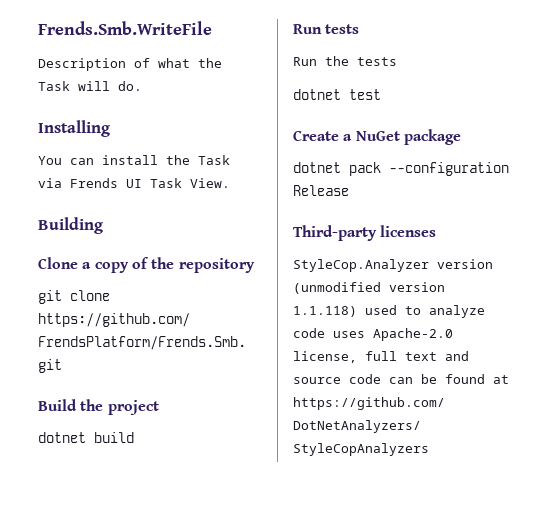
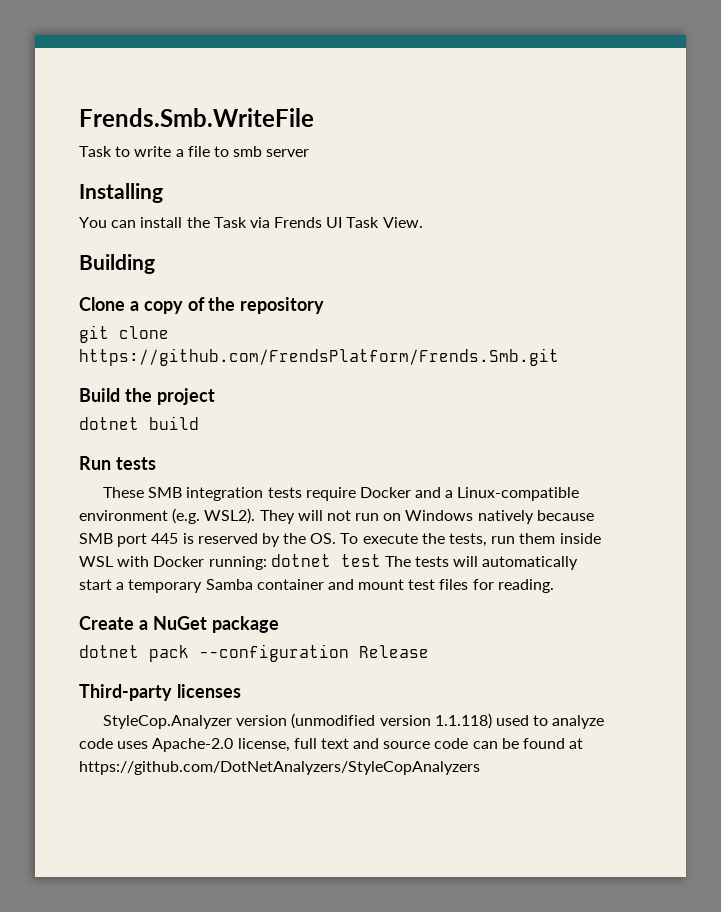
[38,58,222,71] [38,81,142,91] Description of what the Task will do. -> [79,146,310,157] Task to write a file to smb server
[293,56,397,66] [293,89,381,100] Run the tests // dotnet test -> [102,487,580,501] [79,508,594,524] [79,533,601,547] [79,554,579,570] [79,579,554,593] These SMB integration tests require Docker and a Linux-compatible environment (e.g. WSL2). They will not run on Windows natively because SMB port 445 is reserved by the OS. To execute the tests, run them inside WSL with Docker running: dotnet test The tests will automatically start a temporary Samba container and mount test files for reading.

